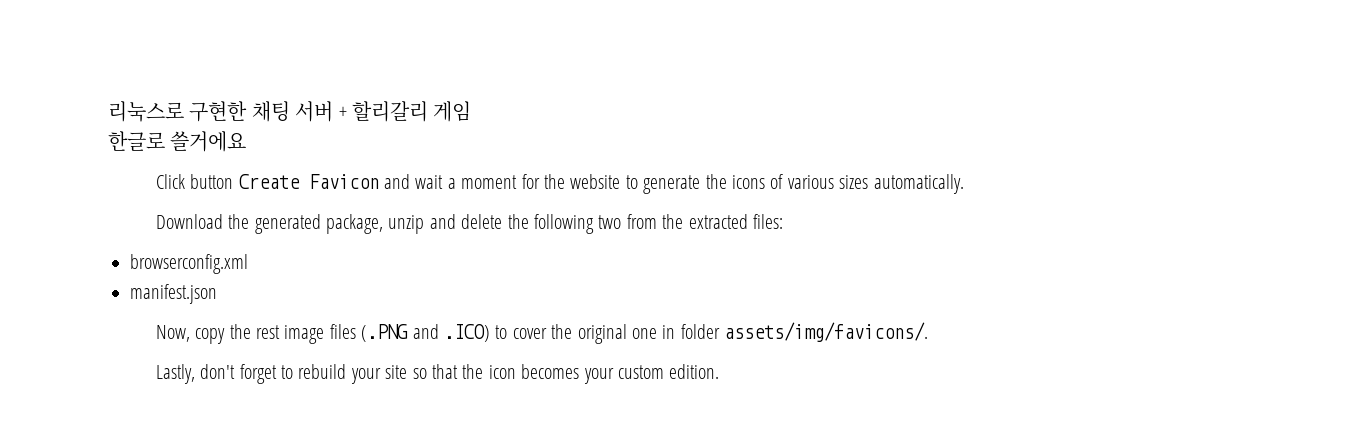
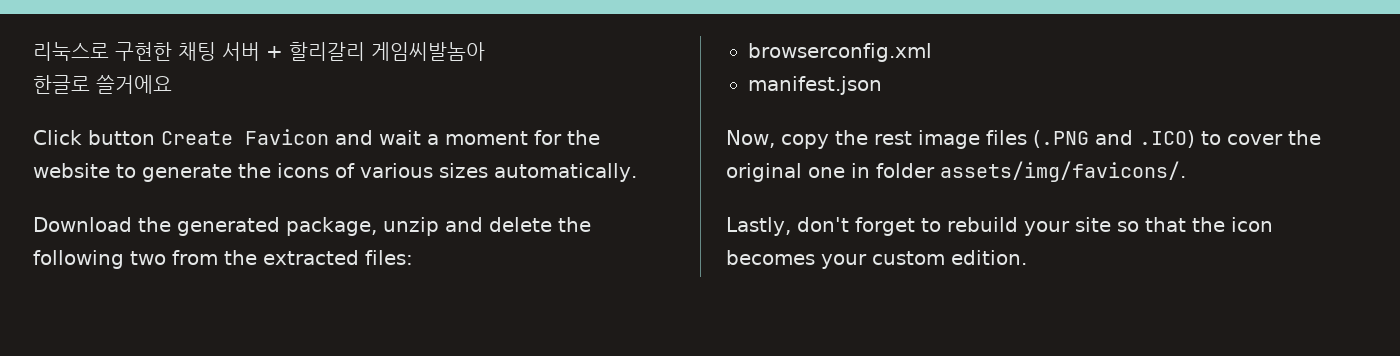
[433,101,472,122] 게임 -> [371,42,485,61] 게임씨발놈아

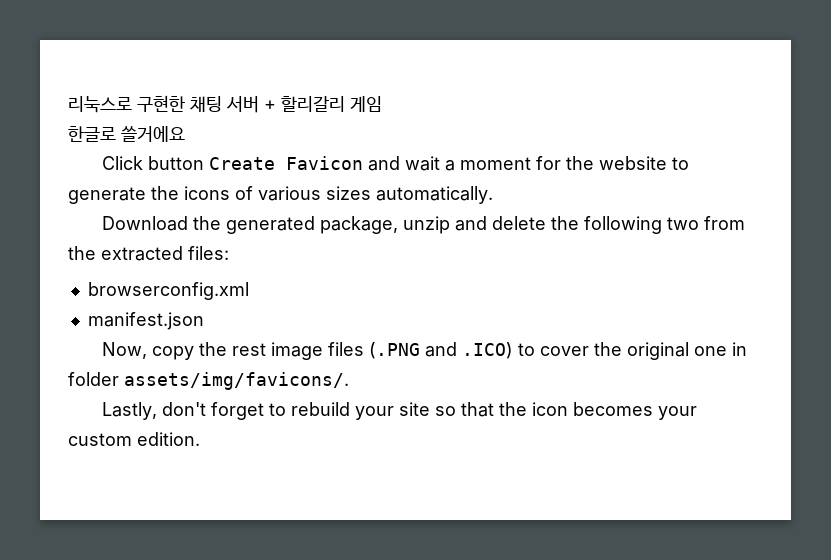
[371,42,485,61] 게임씨발놈아 -> [350,96,382,112] 게임

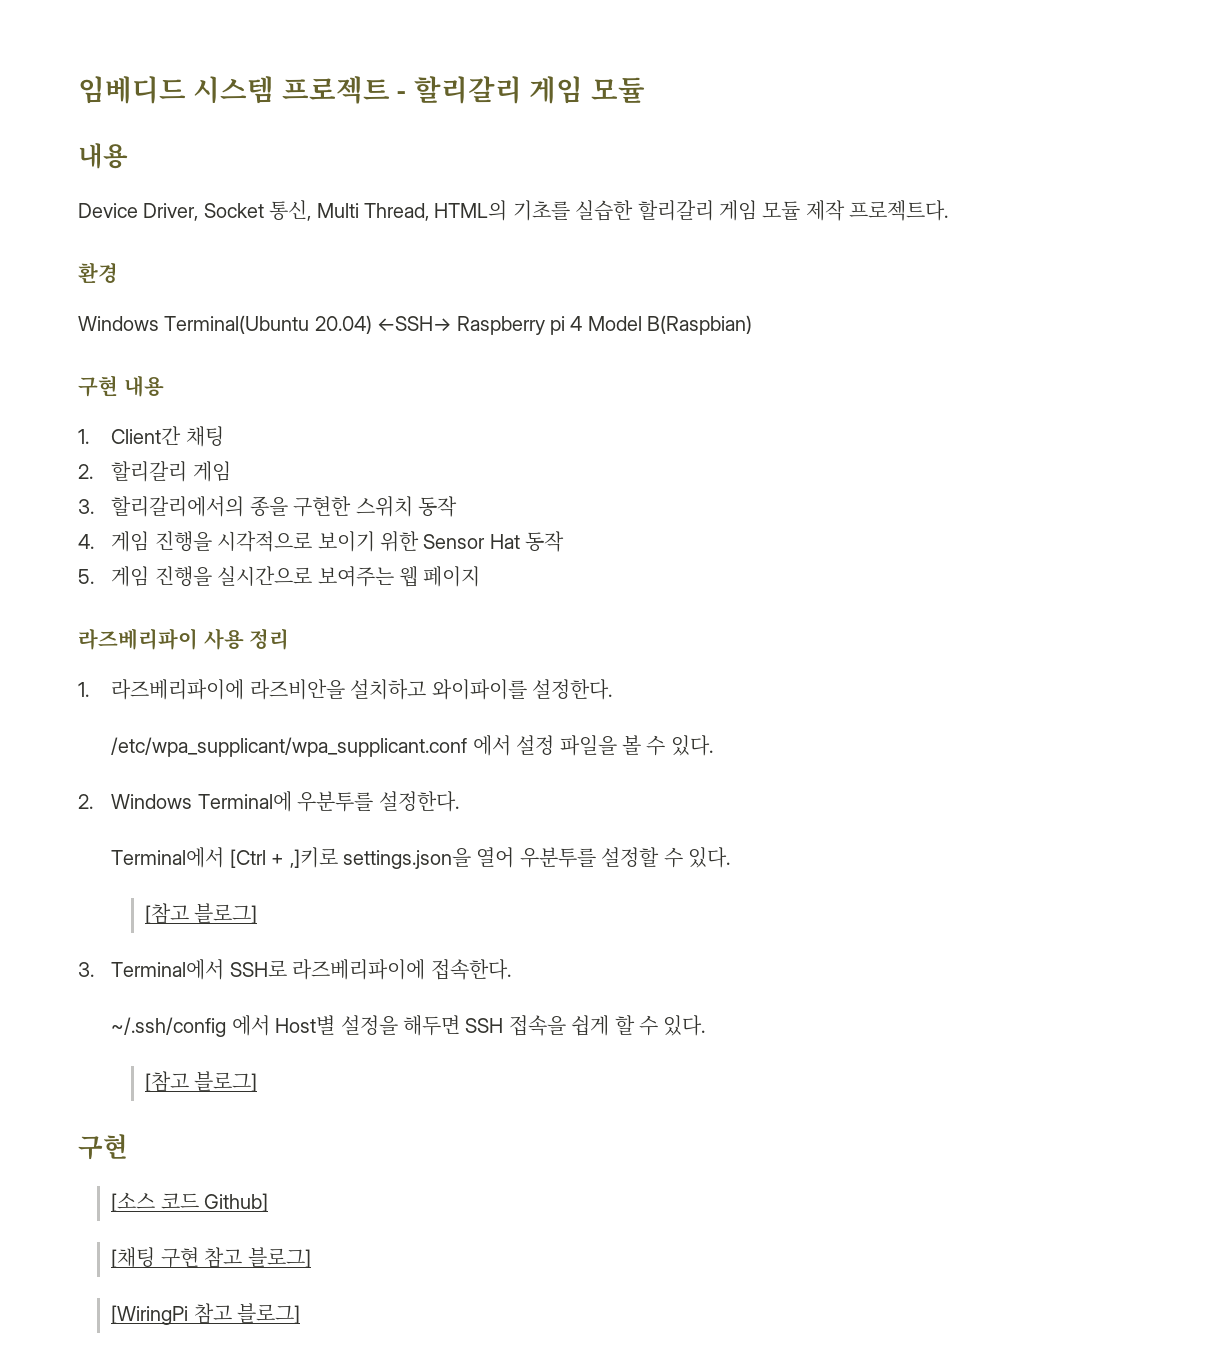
[68,95,185,113] 리눅스로 구현한 -> [78,76,645,104] [78,143,128,169] [78,200,949,221] [78,262,118,283] [78,315,753,335] [78,375,164,397] [78,426,182,445] 임베디드 시스템 프로젝트 - 할리갈리 게임 모듈 // 내용 // Device Driver, Socket 통신, Multi Thread, HTML의 기초를 실습한 할리갈리 게임 모듈 제작 프로젝트다. // 환경 // Windows Terminal(Ubuntu 20.04) ←SSH→ Raspberry pi 4 Model B(Raspbian) // 구현 내용 // 1. Client간
[226,96,276,113] 서버 + -> [78,464,93,479] // 2.
[68,126,185,142] [102,156,690,171] [68,186,493,204] [102,216,746,234] [68,246,229,261] [87,282,249,300] [87,312,204,330] [102,342,748,360] [68,372,349,390] [102,402,698,420] [68,432,200,446] 한글로 쓸거에요 // Click button Create Favicon and wait a moment for the website to generate the icons of various sizes automatically. // Download the generated package, unzip and delete the following two from the extracted files: // browserconfig.xml // manifest.json // Now, copy the rest image files (.PNG and .ICO) to cover the original one in folder assets/img/favicons/. // Lastly, don't forget to rebuild your site so that the icon becomes your custom edition. -> [78,496,457,517] [78,531,565,552] [78,566,481,587] [78,628,290,650] [78,679,612,700] [111,735,713,757] [78,791,459,812] [111,847,730,869] [144,903,258,924] [78,959,511,980] [111,1015,706,1037] [144,1071,258,1092] [78,1134,128,1160] [111,1192,269,1212] [111,1247,311,1268] [111,1303,301,1325] 3. 할리갈리에서의 종을 구현한 스위치 동작 // 4. 게임 진행을 시각적으로 보이기 위한 Sensor Hat 동작 // 5. 게임 진행을 실시간으로 보여주는 웹 페이지 // 라즈베리파이 사용 정리 // 1. 라즈베리파이에 라즈비안을 설치하고 와이파이를 설정한다. // /etc/wpa_supplicant/wpa_supplicant.conf 에서 설정 파일을 볼 수 있다. // 2. Windows Terminal에 우분투를 설정한다. // Terminal에서 [Ctrl + ,]키로 settings.json을 열어 우분투를 설정할 수 있다. // [참고 블로그] // 3. Terminal에서 SSH로 라즈베리파이에 접속한다. // ~/.ssh/config 에서 Host별 설정을 해두면 SSH 접속을 쉽게 할 수 있다. // [참고 블로그] // 구현 // [소스 코드 Github] // [채팅 구현 참고 블로그] // [WiringPi 참고 블로그]

